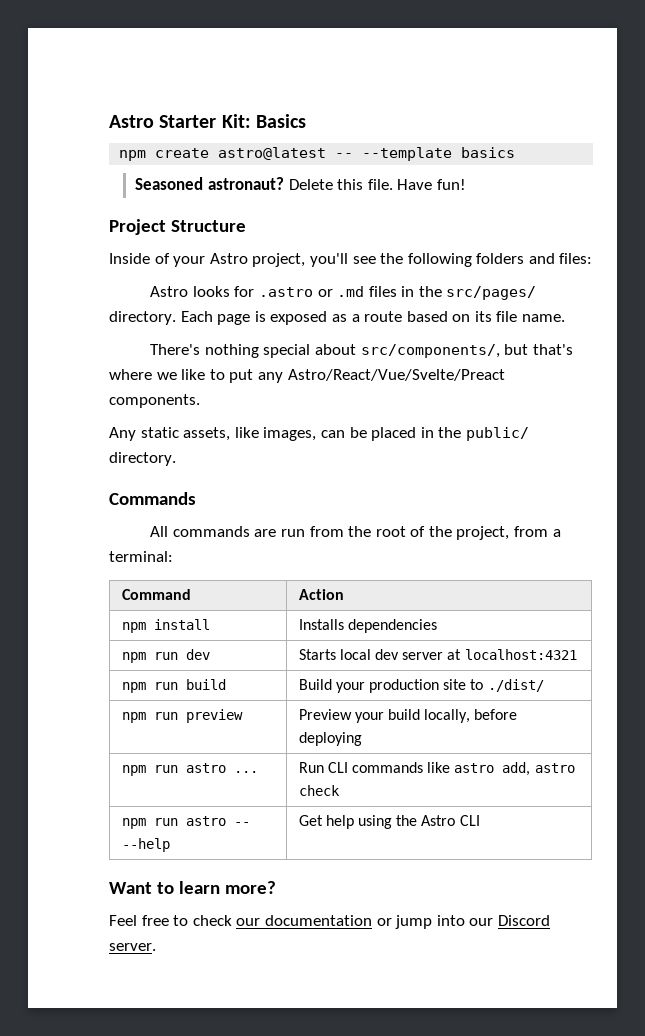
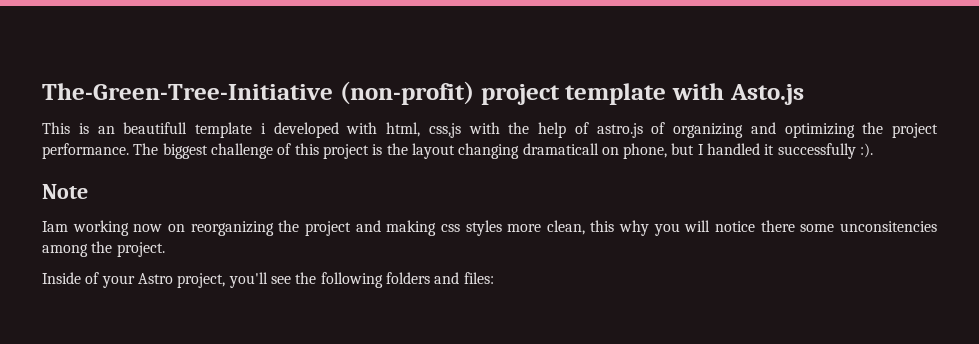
[109,114,306,128] [119,147,516,161] [135,177,466,190] [109,219,246,235] Astro Starter Kit: Basics // npm create astro@latest -- --template basics // Seasoned astronaut? Delete this file. Have fun! // Project Structure -> [42,81,804,105] [42,122,938,138] [42,143,874,159] [42,184,88,199] [42,220,937,236] [42,241,165,257] The-Green-Tree-Initiative (non-profit) project template with Asto.js // This is an beautifull template i developed with html, css,js with the help of astro.js of organizing and optimizing the project performance. The biggest challenge of this project is the layout changing dramaticall on phone, but I handled it successfully :). // Note // Iam working now on reorganizing the project and making css styles more clean, this why you will notice there some unconsitencies among the project.
[150,286,537,300] [109,311,566,325] [150,344,573,358] [109,369,505,383] [109,394,200,408] [109,427,529,441] [109,452,176,466] [109,492,196,505] [150,526,561,540] [109,551,173,562] [121,589,191,600] [298,589,344,600] [121,619,210,633] [298,619,437,633] [121,649,210,663] [298,649,577,660] [121,679,226,693] [298,679,544,693] [121,709,243,723] [298,709,518,723] [298,732,362,746] [121,763,258,776] [298,762,575,776] [298,785,340,796] [121,816,250,829] [121,838,170,852] [298,815,480,829] [109,881,276,894] [109,915,550,929] [109,943,156,951] // Astro looks for .astro or .md files in the src/pages/ directory. Each page is exposed as a route based on its file name. // There's nothing special about src/components/, but that's where we like to put any Astro/React/Vue/Svelte/Preact components. // Any static assets, like images, can be placed in the public/ directory. // Commands // All commands are run from the root of the project, from a terminal: // Command | Action // npm install | Installs dependencies // npm run dev | Starts local dev server at localhost:4321 // npm run build | Build your production site to ./dist/ // npm run preview | Preview your build locally, before deploying // npm run astro ... | Run CLI commands like astro add, astro check // npm run astro -- --help | Get help using the Astro CLI // Want to learn more? // Feel free to check our documentation or jump into our Discord server. -> (494, 278) none

